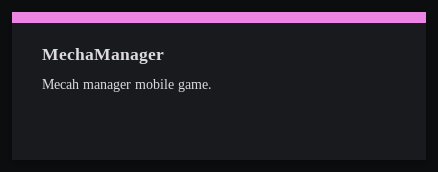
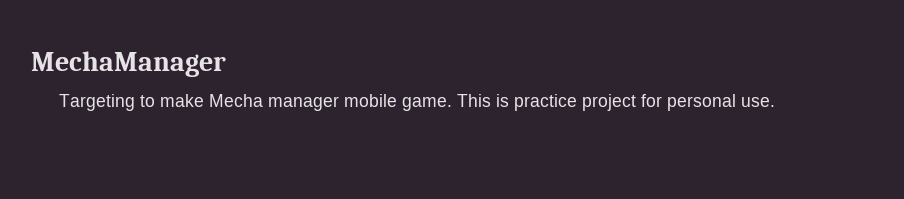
[42,79,212,92] Mecah manager mobile game. -> [58,94,775,111] Targeting to make Mecha manager mobile game. This is practice project for personal use.

